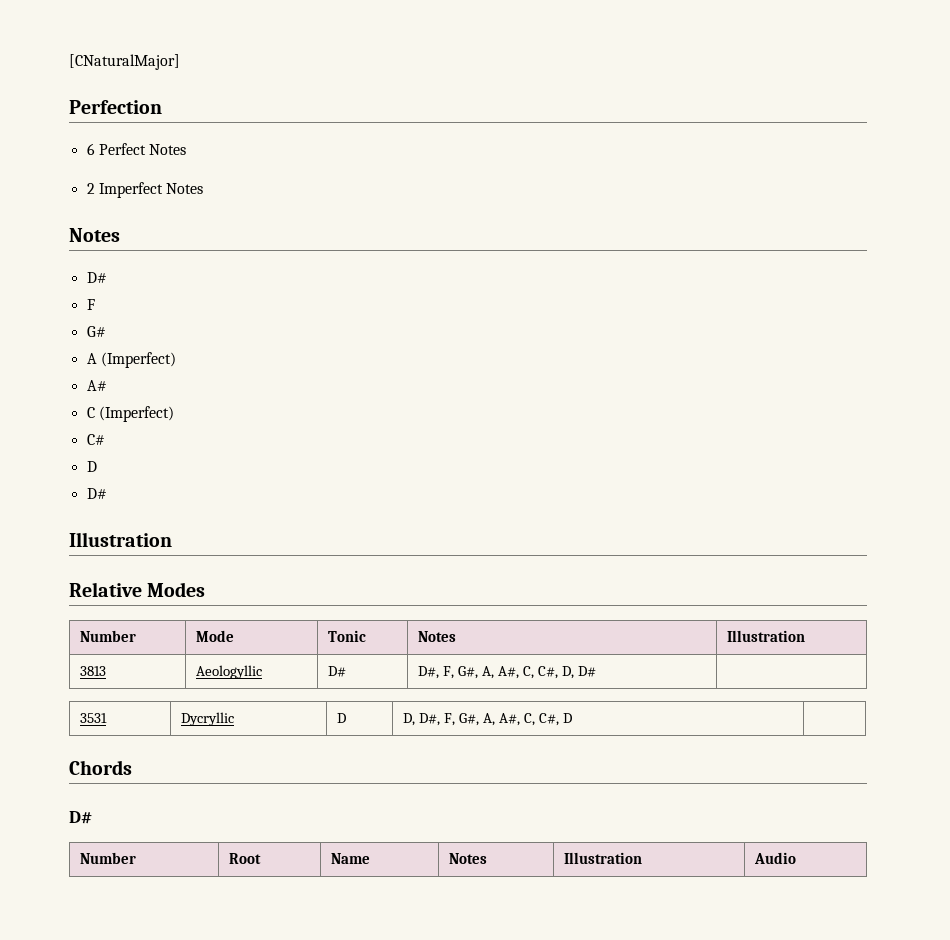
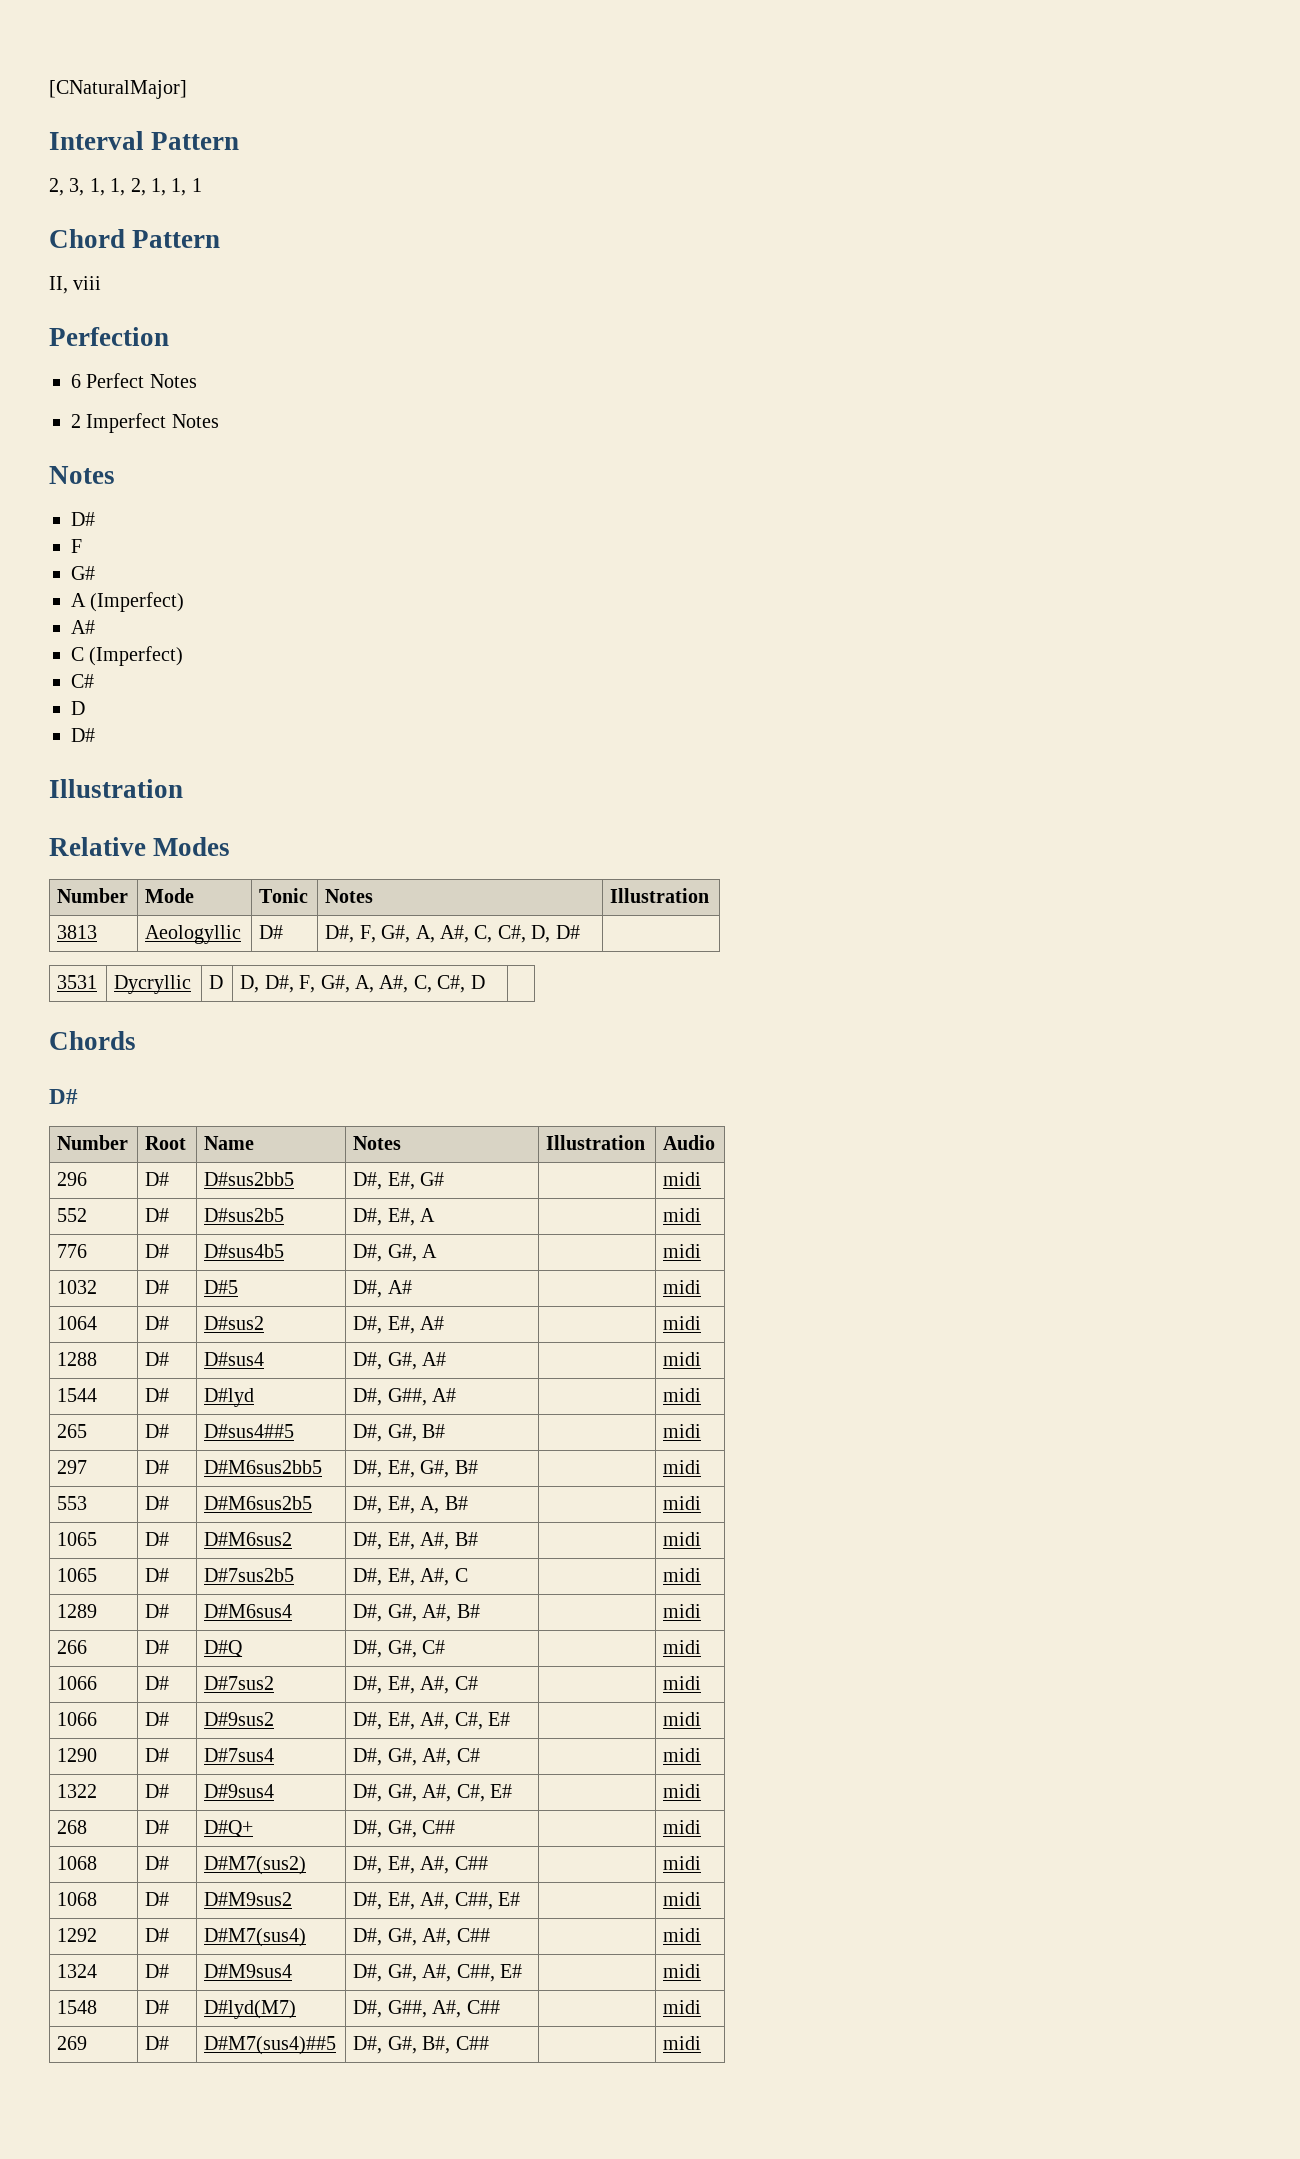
(180, 62) none -> [49,131,240,150] [49,178,202,196] [49,229,221,248] [49,276,102,294] // Interval Pattern // 2, 3, 1, 1, 2, 1, 1, 1 // Chord Pattern // II, viii
(797, 858) none -> [57,1172,88,1186] [145,1172,170,1186] [204,1172,295,1186] [353,1172,445,1190] [663,1172,702,1186] [57,1208,88,1222] [145,1208,170,1222] [204,1208,285,1222] [353,1208,436,1226] [663,1208,702,1222] [57,1244,88,1258] [145,1244,170,1258] [204,1244,285,1258] [353,1244,438,1262] [663,1244,702,1258] [57,1280,98,1294] [145,1280,170,1294] [204,1280,239,1294] [353,1280,412,1298] [663,1280,702,1294] [57,1316,98,1330] [145,1316,170,1330] [204,1316,265,1330] [353,1316,445,1334] [663,1316,702,1330] [57,1352,98,1366] [145,1352,170,1366] [204,1352,265,1366] [353,1352,447,1370] [663,1352,702,1366] [57,1388,98,1402] [145,1388,170,1402] [204,1388,255,1407] [353,1388,457,1406] [663,1388,702,1402] [57,1424,88,1438] [145,1424,170,1438] [204,1424,295,1438] [353,1424,446,1442] [663,1424,702,1438] [57,1460,88,1474] [145,1460,170,1474] [204,1460,323,1474] [353,1460,478,1478] [663,1460,702,1474] [57,1496,88,1510] [145,1496,170,1510] [204,1496,313,1510] [353,1496,468,1514] [663,1496,702,1510] [57,1532,98,1546] [145,1532,170,1546] [204,1532,293,1546] [353,1532,478,1550] [663,1532,702,1546] [57,1568,98,1582] [145,1568,170,1582] [204,1568,295,1582] [353,1568,468,1586] [663,1568,702,1582] [57,1604,98,1618] [145,1604,170,1618] [204,1604,293,1618] [353,1604,480,1622] [663,1604,702,1618] [57,1640,88,1654] [145,1640,170,1654] [204,1640,244,1657] [353,1640,446,1658] [663,1640,702,1654] [57,1676,98,1690] [145,1676,170,1690] [204,1676,275,1690] [353,1676,478,1694] [663,1676,702,1690] [57,1712,98,1726] [145,1712,170,1726] [204,1712,275,1726] [353,1712,510,1730] [663,1712,702,1726] [57,1748,98,1762] [145,1748,170,1762] [204,1748,275,1762] [353,1748,480,1766] [663,1748,702,1762] [57,1784,98,1798] [145,1784,170,1798] [204,1784,275,1798] [353,1784,512,1802] [663,1784,702,1798] [57,1820,88,1834] [145,1820,170,1834] [204,1820,254,1837] [353,1820,456,1838] [663,1820,702,1834] [57,1856,98,1870] [145,1856,170,1870] [204,1856,307,1875] [353,1856,488,1874] [663,1856,702,1870] [57,1892,98,1906] [145,1892,170,1906] [204,1892,293,1906] [353,1892,520,1910] [663,1892,702,1906] [57,1928,98,1942] [145,1928,170,1942] [204,1928,307,1947] [353,1928,490,1946] [663,1928,702,1942] [57,1964,98,1978] [145,1964,170,1978] [204,1964,293,1978] [353,1964,522,1982] [663,1964,702,1978] [57,2000,98,2014] [145,2000,170,2014] [204,2000,297,2019] [353,2000,500,2018] [663,2000,702,2014] [57,2036,88,2050] [145,2036,170,2050] [204,2036,337,2055] [353,2036,489,2054] [663,2036,702,2050] // 296 | D# | D#sus2bb5 | D#, E#, G# | | midi // 552 | D# | D#sus2b5 | D#, E#, A | | midi // 776 | D# | D#sus4b5 | D#, G#, A | | midi // 1032 | D# | D#5 | D#, A# | | midi // 1064 | D# | D#sus2 | D#, E#, A# | | midi // 1288 | D# | D#sus4 | D#, G#, A# | | midi // 1544 | D# | D#lyd | D#, G##, A# | | midi // 265 | D# | D#sus4##5 | D#, G#, B# | | midi // 297 | D# | D#M6sus2bb5 | D#, E#, G#, B# | | midi // 553 | D# | D#M6sus2b5 | D#, E#, A, B# | | midi // 1065 | D# | D#M6sus2 | D#, E#, A#, B# | | midi // 1065 | D# | D#7sus2b5 | D#, E#, A#, C | | midi // 1289 | D# | D#M6sus4 | D#, G#, A#, B# | | midi // 266 | D# | D#Q | D#, G#, C# | | midi // 1066 | D# | D#7sus2 | D#, E#, A#, C# | | midi // 1066 | D# | D#9sus2 | D#, E#, A#, C#, E# | | midi // 1290 | D# | D#7sus4 | D#, G#, A#, C# | | midi // 1322 | D# | D#9sus4 | D#, G#, A#, C#, E# | | midi // 268 | D# | D#Q+ | D#, G#, C## | | midi // 1068 | D# | D#M7(sus2) | D#, E#, A#, C## | | midi // 1068 | D# | D#M9sus2 | D#, E#, A#, C##, E# | | midi // 1292 | D# | D#M7(sus4) | D#, G#, A#, C## | | midi // 1324 | D# | D#M9sus4 | D#, G#, A#, C##, E# | | midi // 1548 | D# | D#lyd(M7) | D#, G##, A#, C## | | midi // 269 | D# | D#M7(sus4)##5 | D#, G#, B#, C## | | midi

